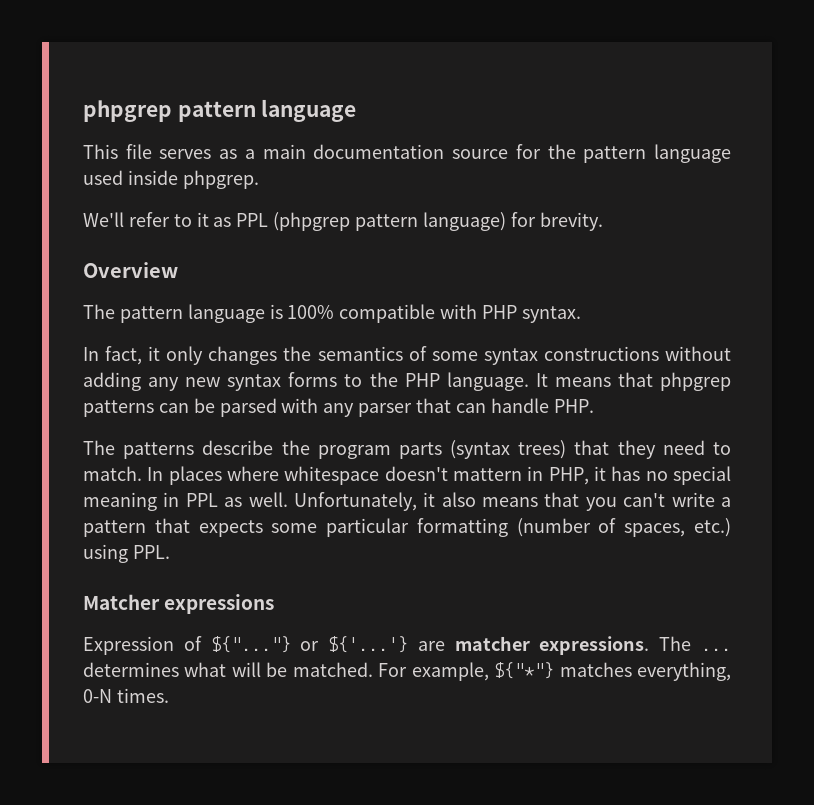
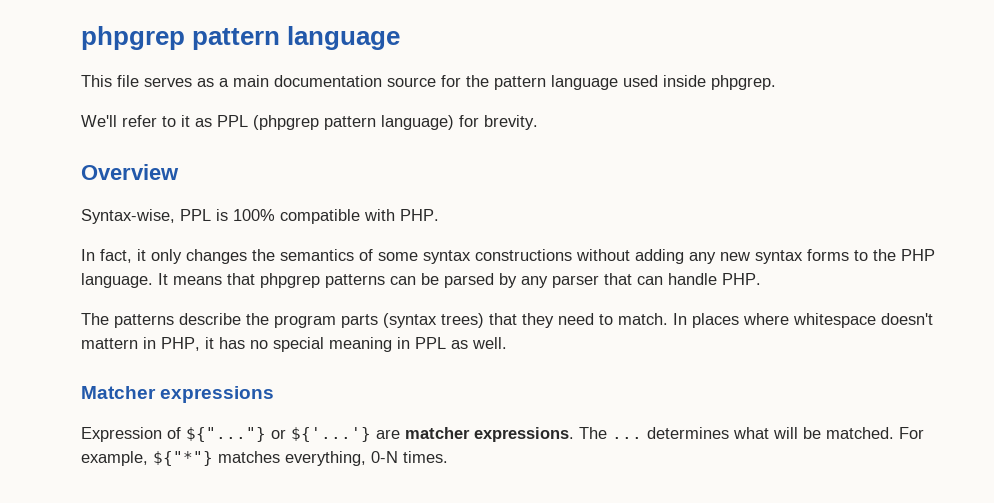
[83,304,265,323] The pattern language -> [81,209,211,224] Syntax-wise, PPL
[482,305,581,323] PHP syntax. -> [400,209,439,221] PHP.
[281,398,319,413] with -> [499,273,517,288] by
[293,492,732,511] [83,518,732,537] [83,544,170,563] Unfortunately, it also means that you can't write a pattern that expects some particular formatting (number of spaces, etc.) using PPL. -> (507, 343) none

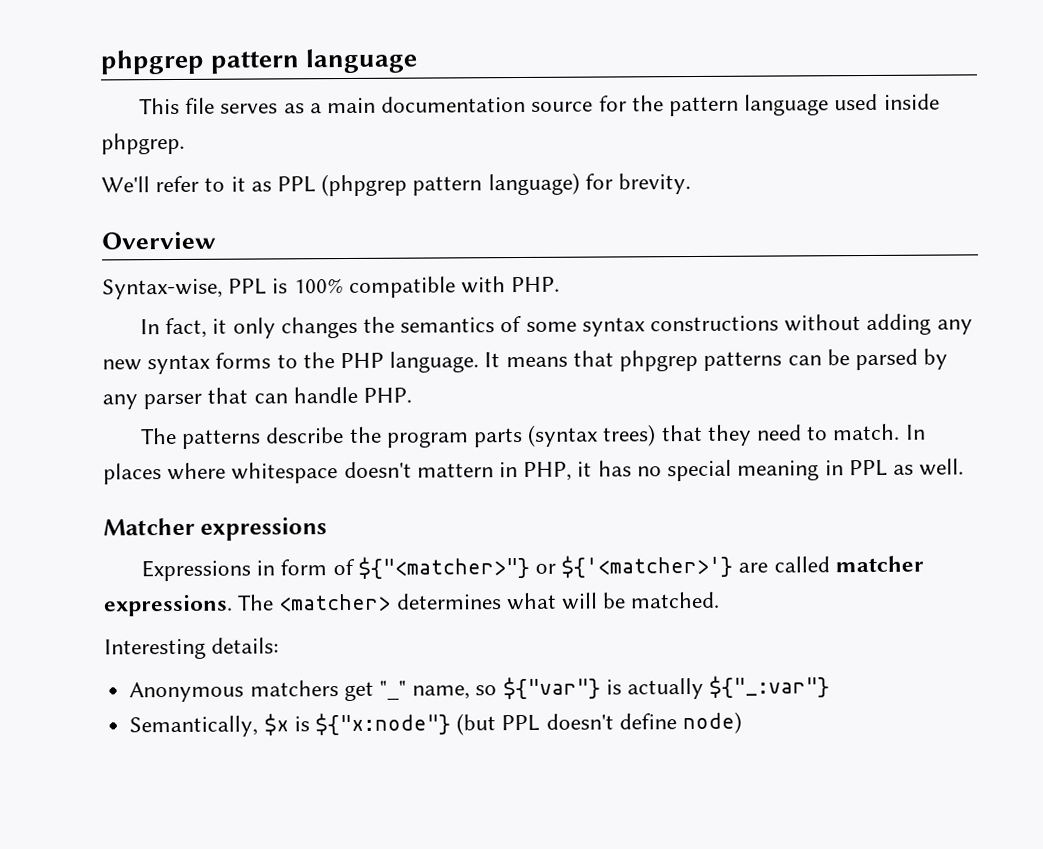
[81,427,400,442] Expression of ${"..."} or ${'...'} are -> [140,554,830,582] Expressions in form of ${"<matcher>"} or ${'<matcher>'} are called
[612,437,642,439] ... -> [278,593,392,612] <matcher>
[899,427,924,439] [81,451,448,466] For example, ${"*"} matches everything, 0-N times. -> [104,637,280,660] [129,675,831,703] [129,711,742,738] // Interesting details: // Anonymous matchers get "_" name, so ${"var"} is actually ${"_:var"} // Semantically, $x is ${"x:node"} (but PPL doesn't define node)

